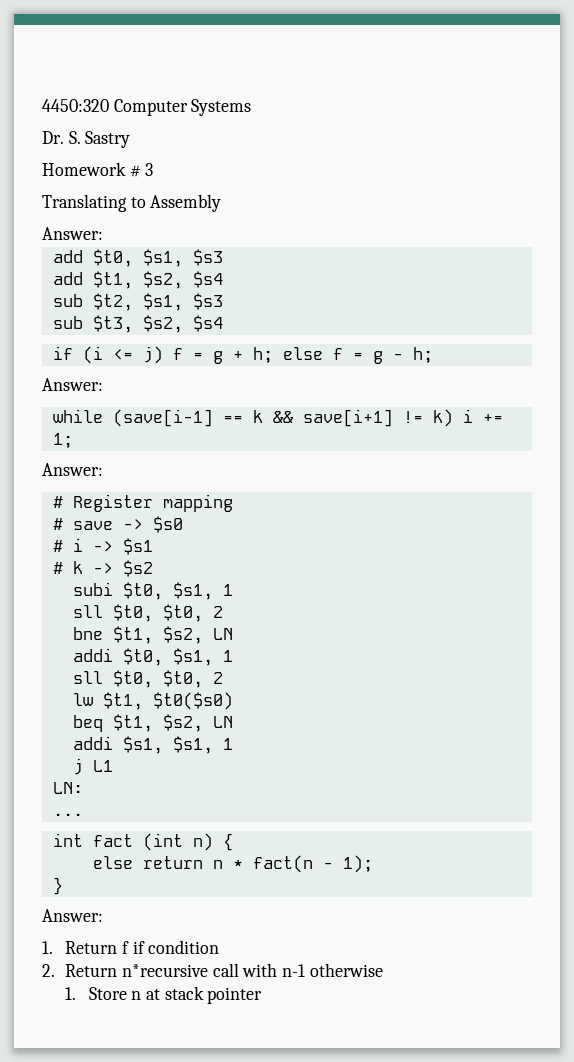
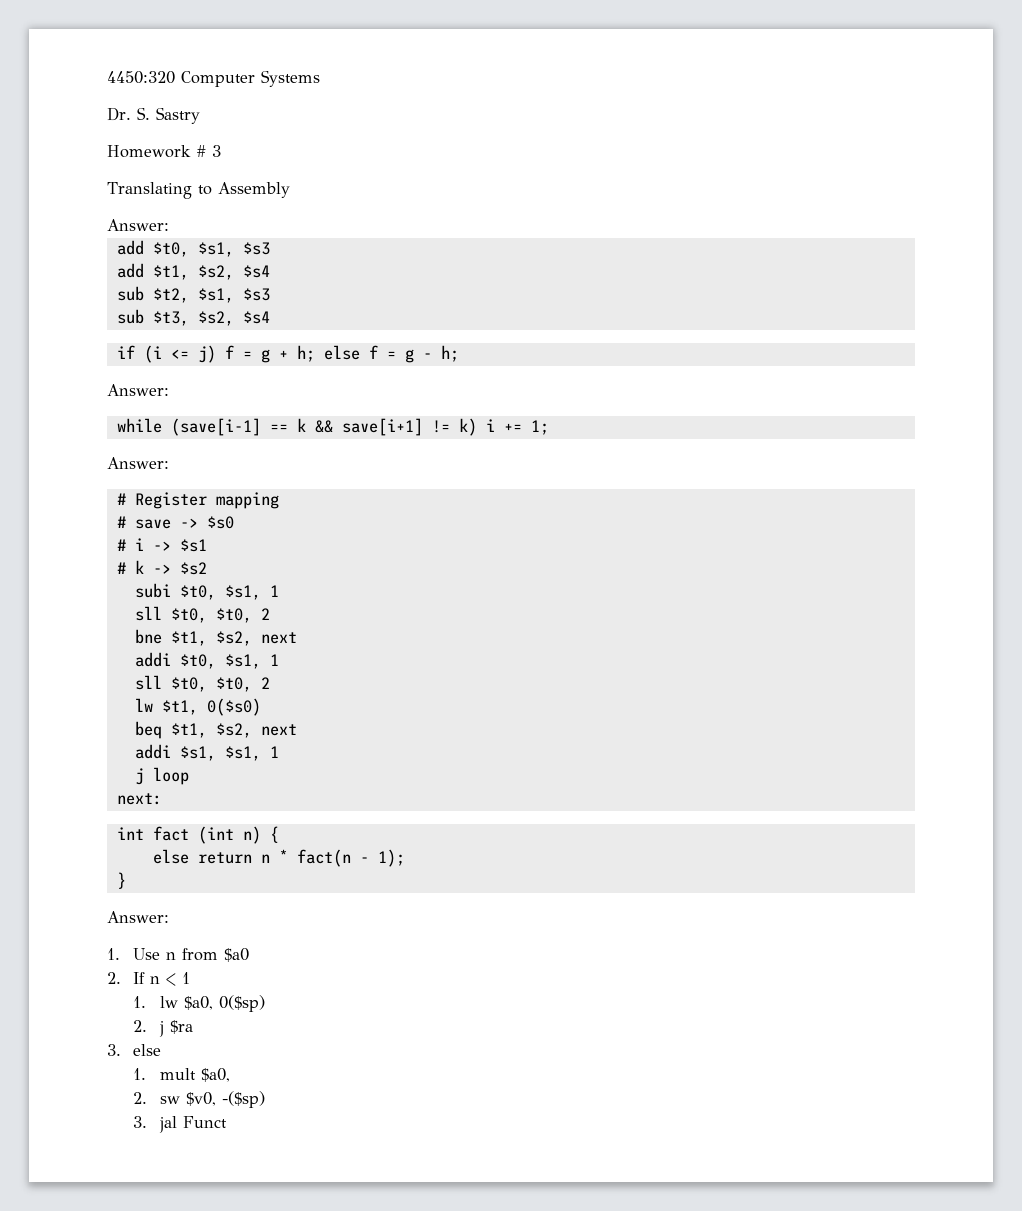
[212,628,233,640] LN -> [260,632,297,644] next
[152,692,233,710] $t0($s0) -> [206,698,261,716] 0($s0)
[212,716,233,728] LN -> [260,724,297,736] next
[92,760,113,772] [52,782,83,794] [52,813,83,816] L1 // LN: // ... -> [152,767,189,785] [116,793,162,805] loop // next:
[65,940,220,954] [42,963,383,977] [65,986,263,1004] Return f if condition // 2. Return n*recursive call with n-1 otherwise // 1. Store n at stack pointer -> [133,948,250,962] [107,972,191,986] [133,995,265,1012] [133,1020,193,1037] [107,1044,162,1056] [133,1068,230,1082] [133,1091,265,1108] [133,1116,227,1133] Use n from $a0 // 2. If n < 1 // 1. lw $a0, 0($sp) // 2. j $ra // 3. else // 1. mult $a0, // 2. sw $v0, -($sp) // 3. jal Funct

